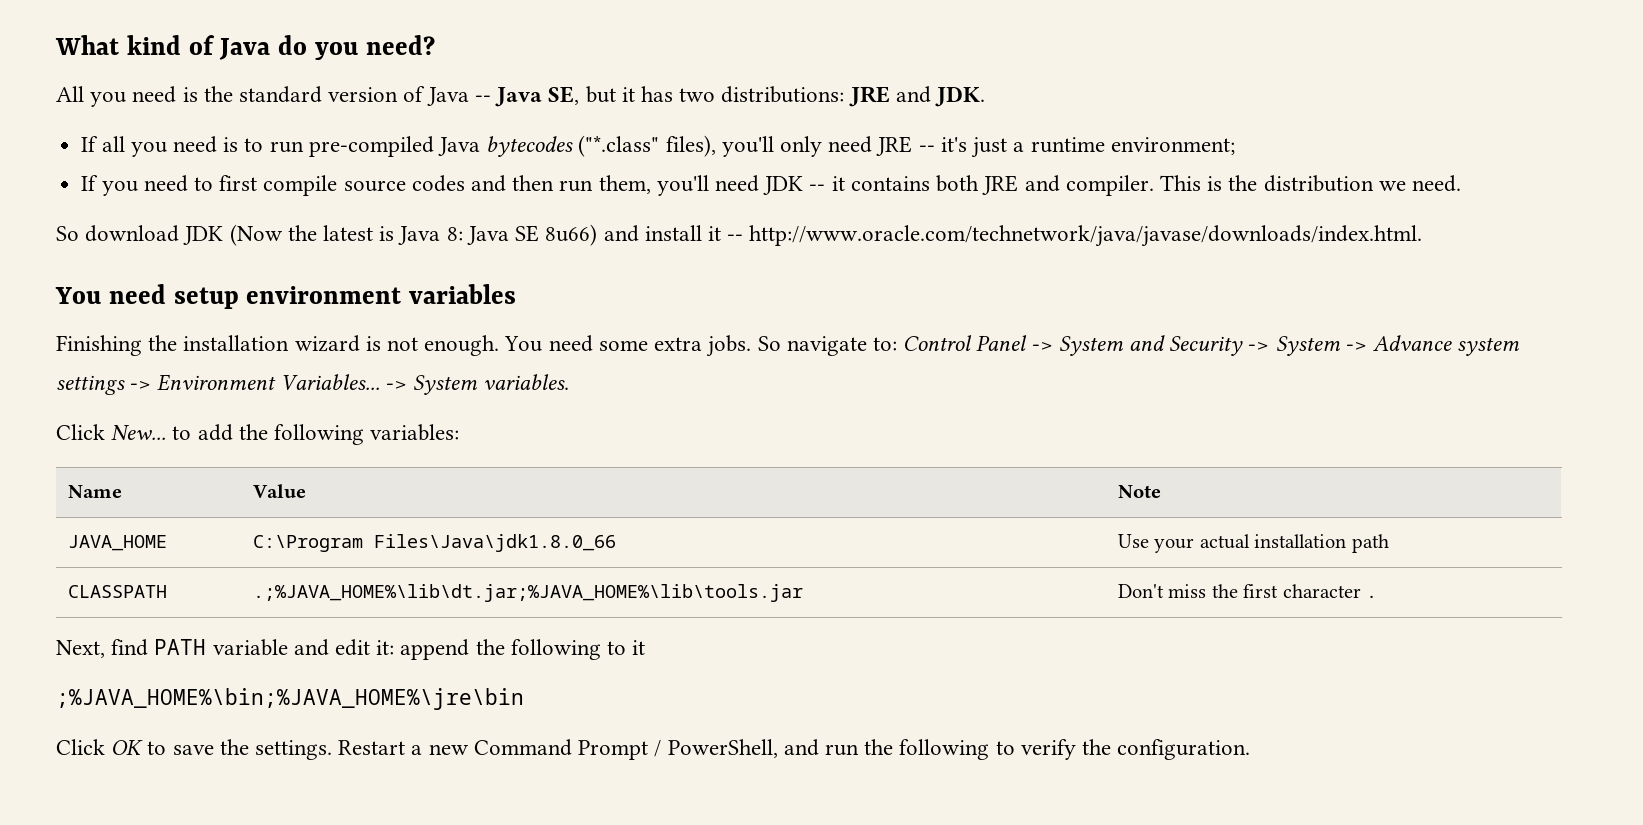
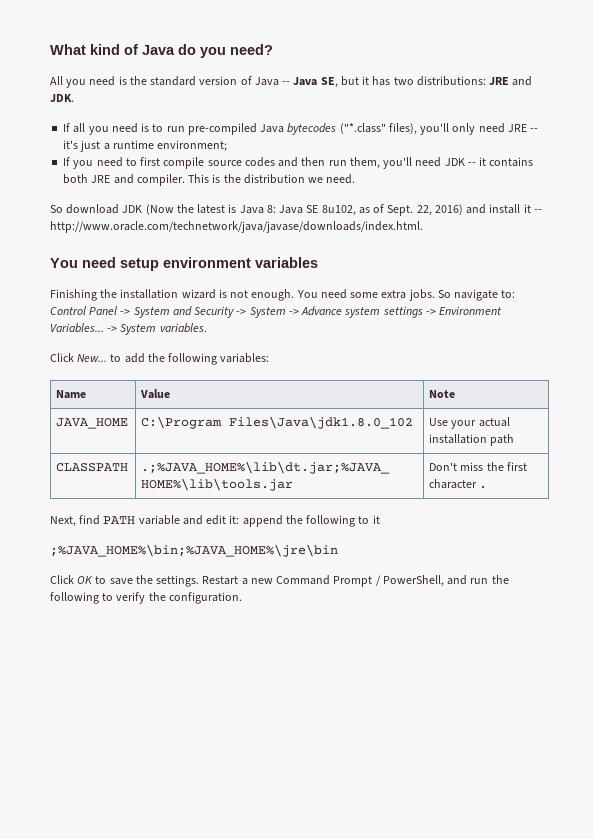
[545,224,598,246] 8u66) -> [321,204,463,216] 8u102, as of Sept. 22, 2016)
[373,534,616,552] Files\Java\jdk1.8.0_66 -> [229,416,414,429] Files\Java\jdk1.8.0_102

